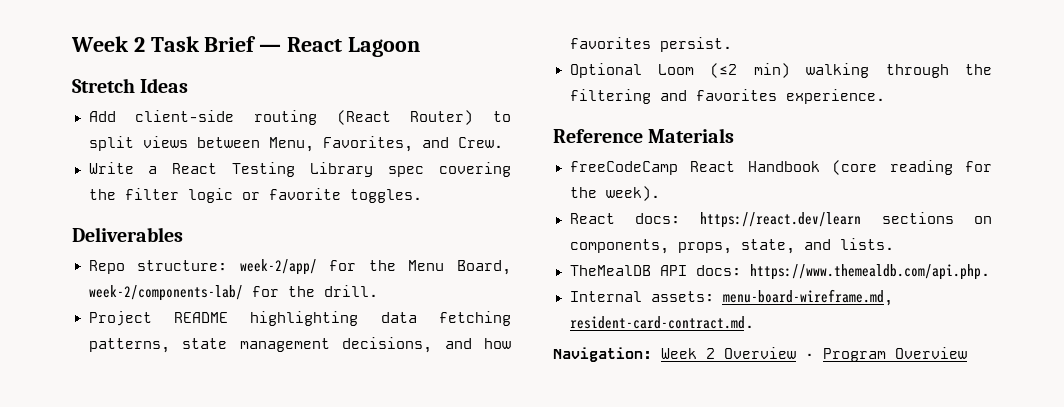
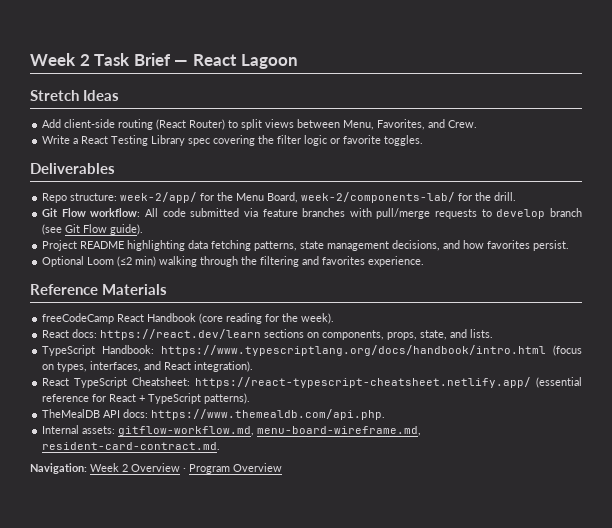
(378, 291) none -> [42,208,582,219] [42,224,144,235] // Git Flow workflow: All code submitted via feature branches with pull/merge requests to develop branch (see Git Flow guide).
(894, 244) none -> [42,345,582,356] [42,361,254,372] [42,377,582,388] [42,393,251,404] // TypeScript Handbook: https://www.typescriptlang.org/docs/handbook/intro.html (focus on types, interfaces, and React integration). // React TypeScript Cheatsheet: https://react-typescript-cheatsheet.netlify.app/ (essential reference for React + TypeScript patterns).
(714, 296) none -> [118,426,255,436] gitflow-workflow.md,

